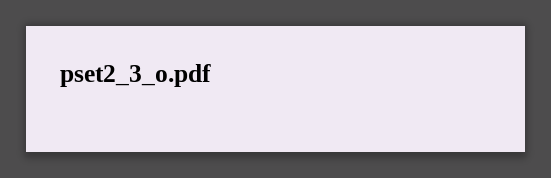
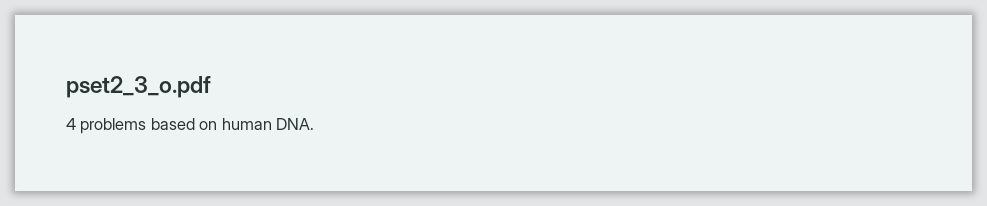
(211, 75) none -> [66,118,315,134] // 4 problems based on human DNA.

